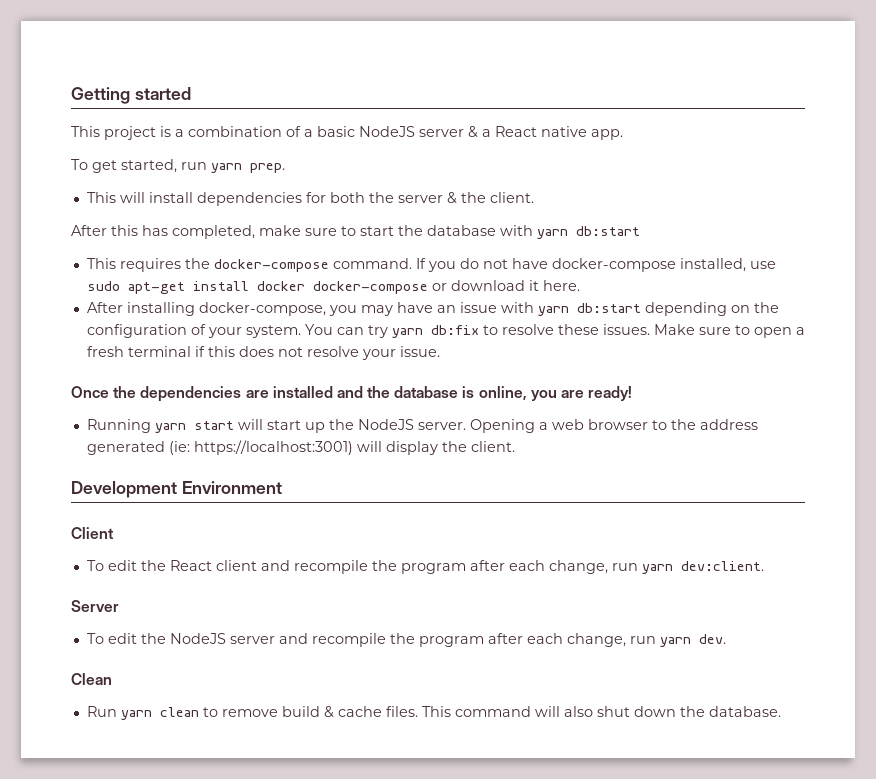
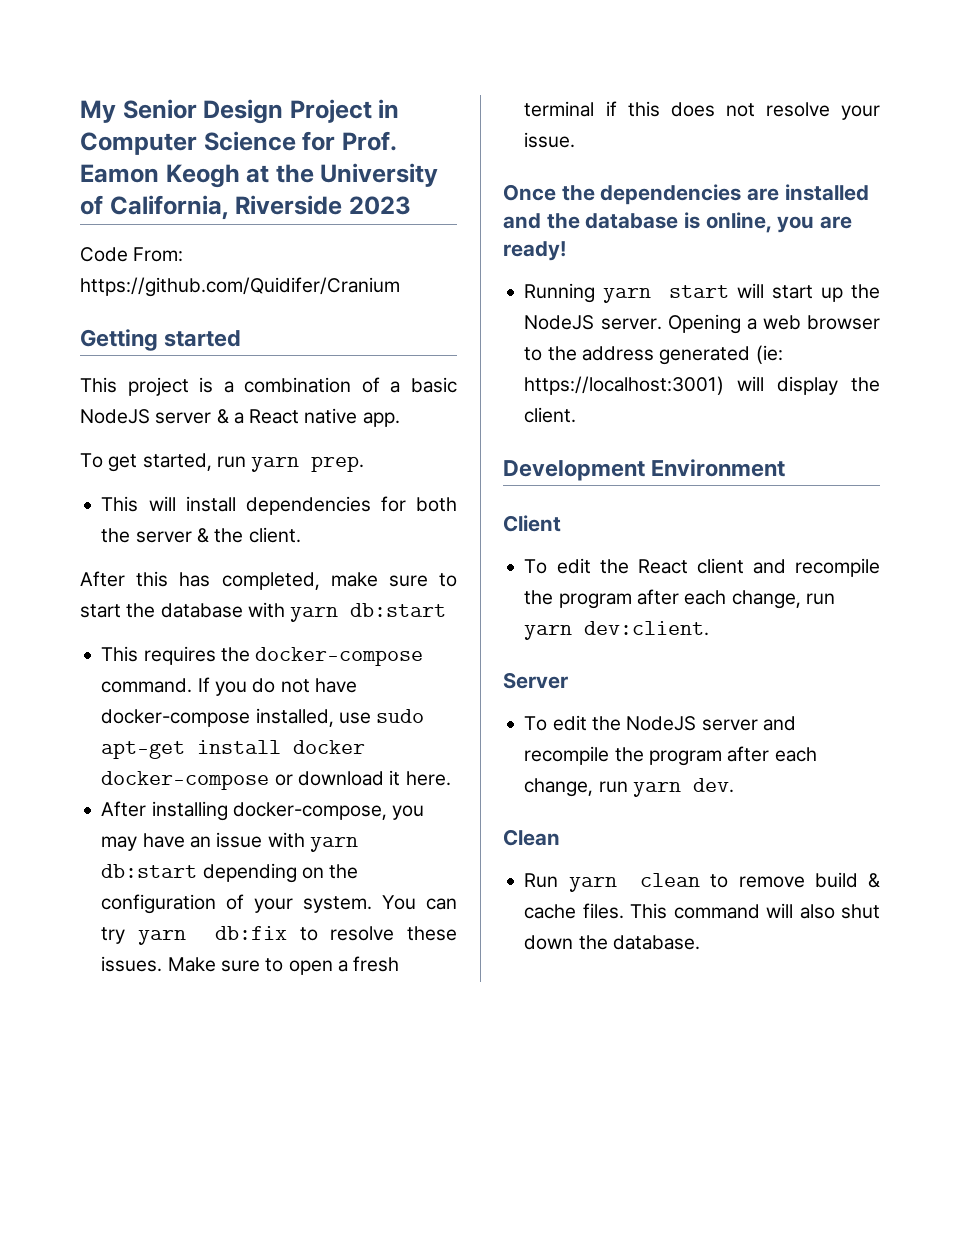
(71, 95) none -> [80,99,400,124] [80,131,397,155] [80,163,439,188] [80,195,411,220] [80,247,184,262] [80,277,400,297] My Senior Design Project in Computer Science for Prof. Eamon Keogh at the University of California, Riverside 2023 // Code From: https://github.com/Quidifer/Cranium //

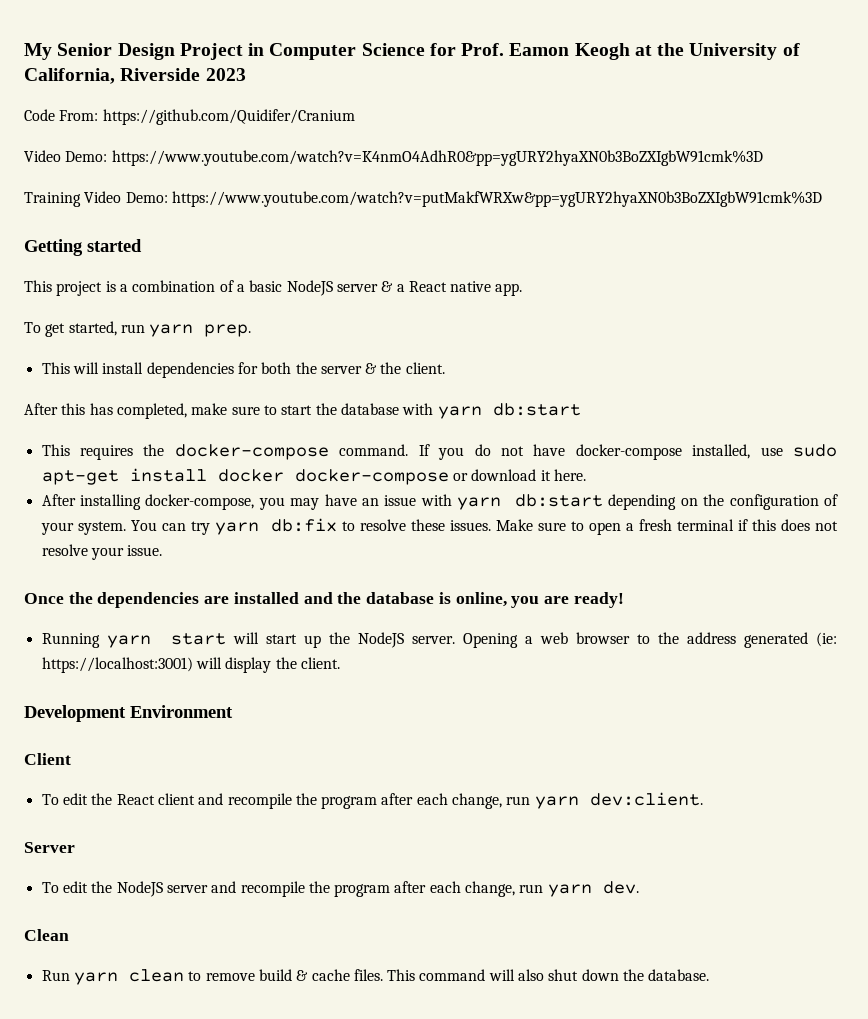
(400, 287) none -> [24,150,763,166] [24,191,822,207] // Video Demo: https://www.youtube.com/watch?v=K4nmO4AdhR0&pp=ygURY2hyaXN0b3BoZXIgbW91cmk%3D // Training Video Demo: https://www.youtube.com/watch?v=putMakfWRXw&pp=ygURY2hyaXN0b3BoZXIgbW91cmk%3D

